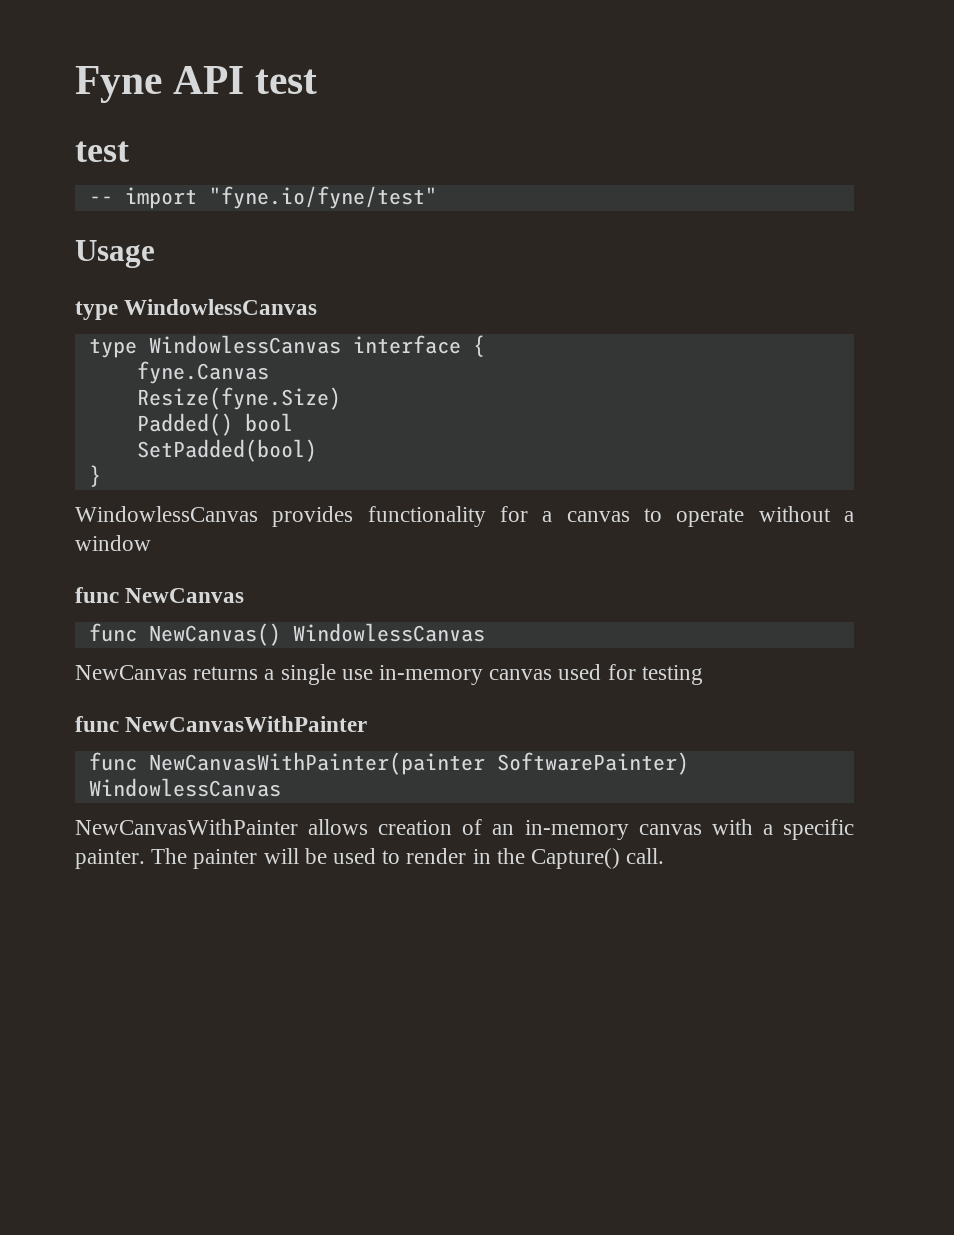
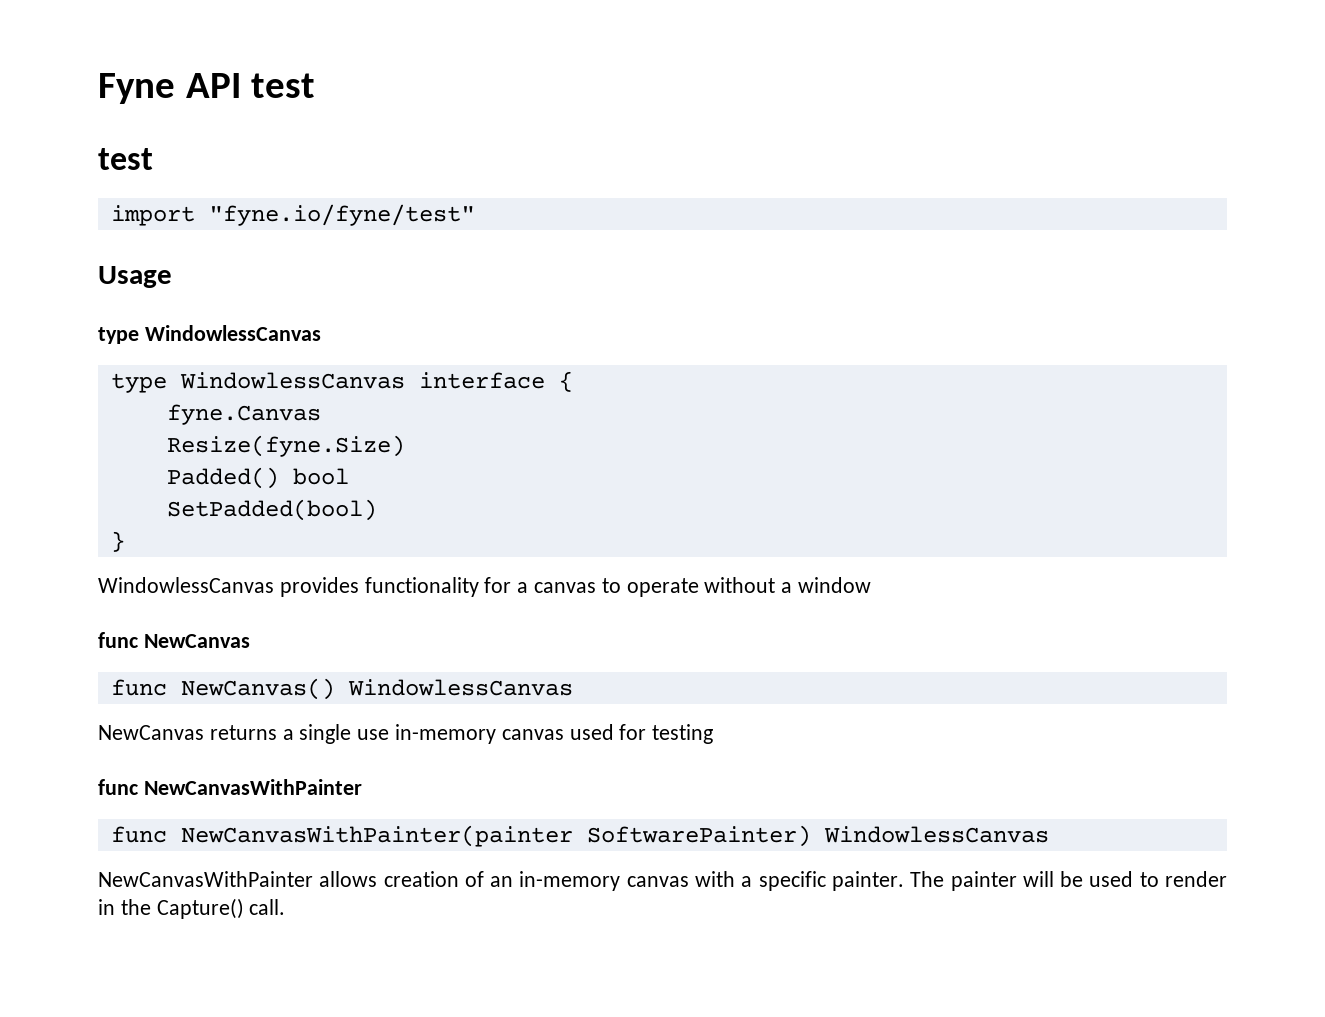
[88,196,113,204] -- -> (153, 159) none

